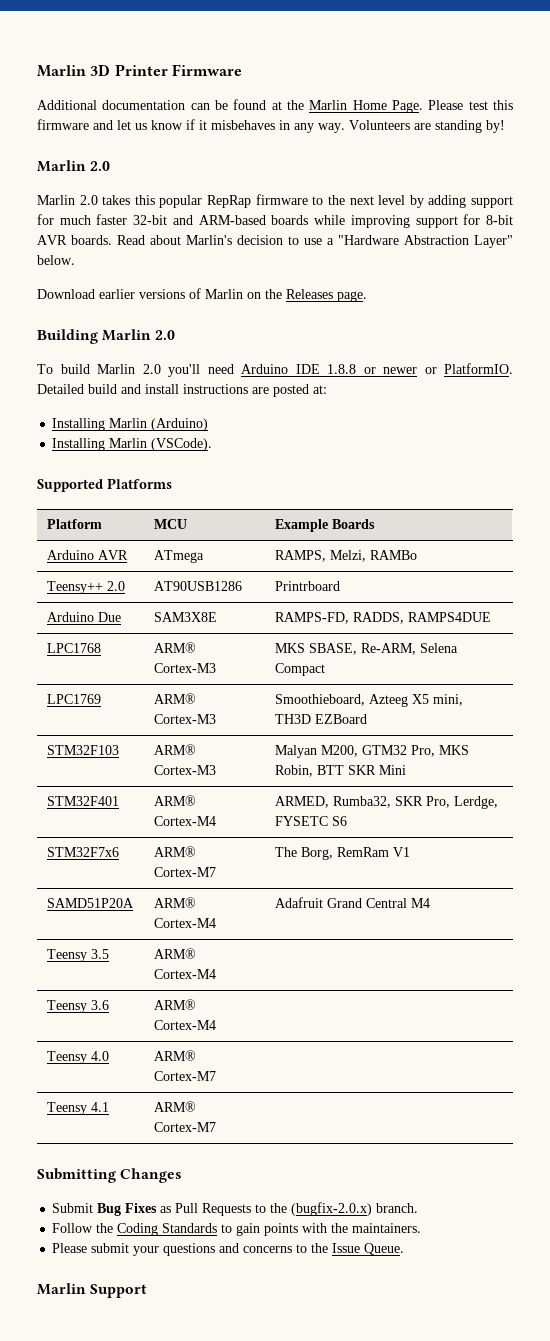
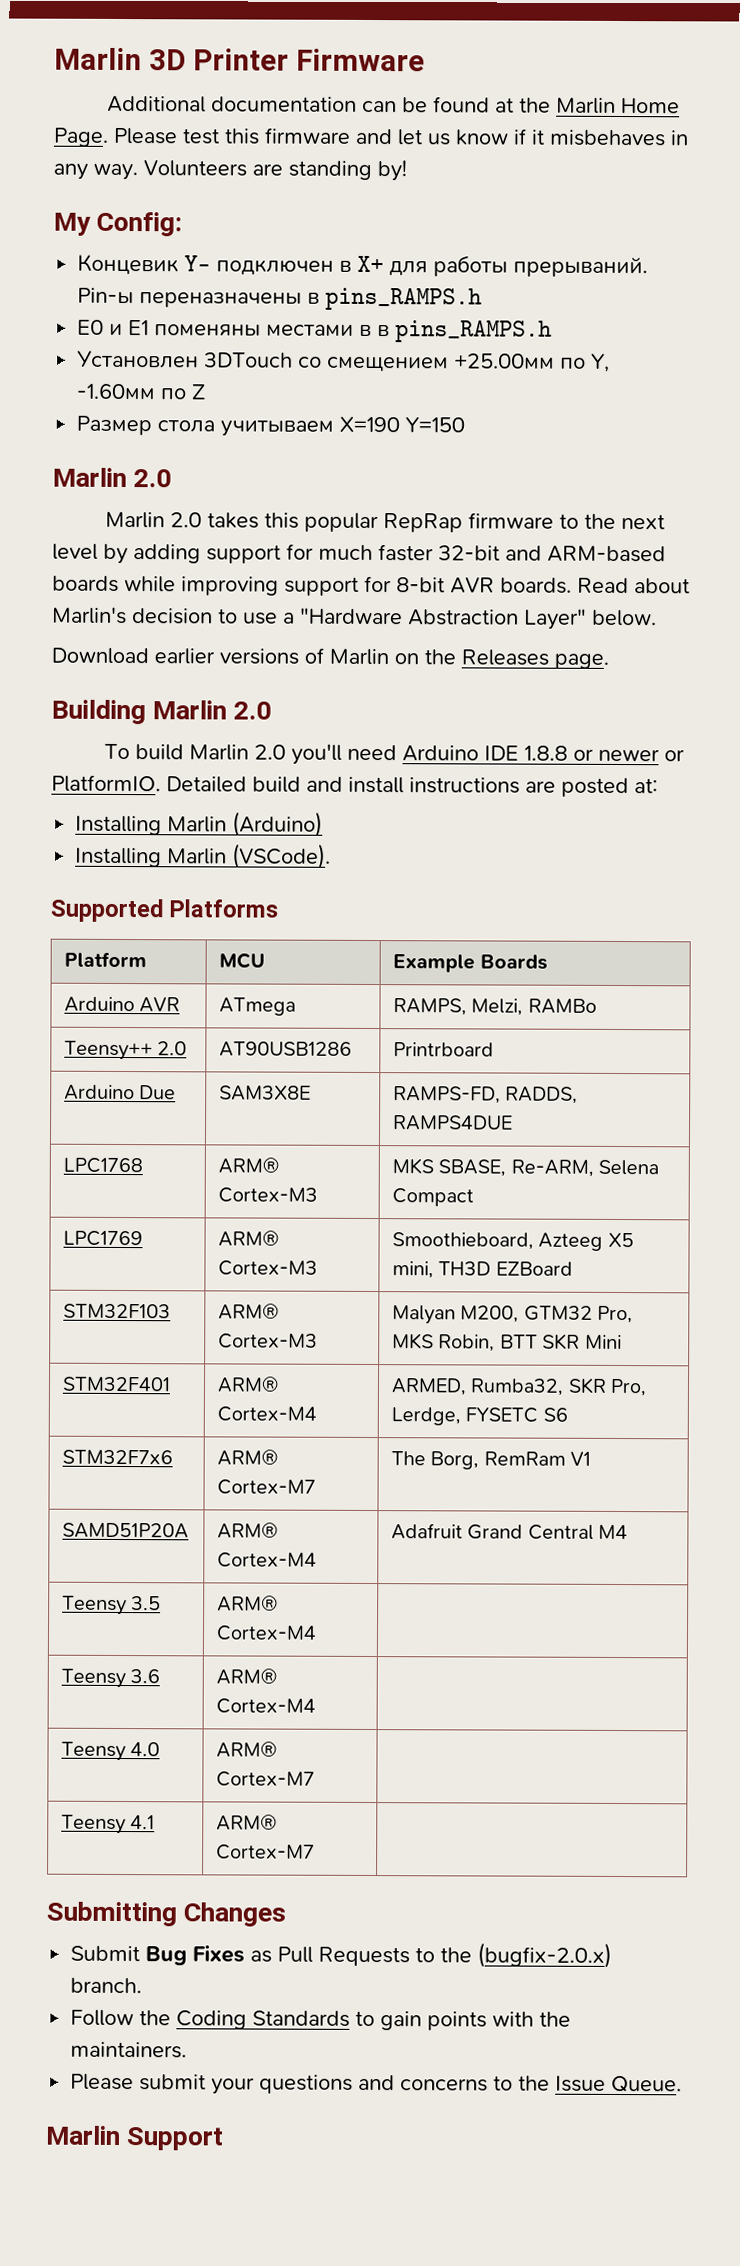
(505, 126) none -> [53,211,183,237] [77,253,649,278] [77,287,483,311] [77,319,553,343] [77,350,611,373] [76,383,207,400] [76,415,466,437] // My Config: // Концевик Y- подключен в X+ для работы прерываний. Pin-ы переназначены в pins_RAMPS.h // E0 и E1 поменяны местами в в pins_RAMPS.h // Установлен 3DTouch со смещением +25.00мм по Y, -1.60мм по Z // Размер стола учитываем X=190 Y=150

